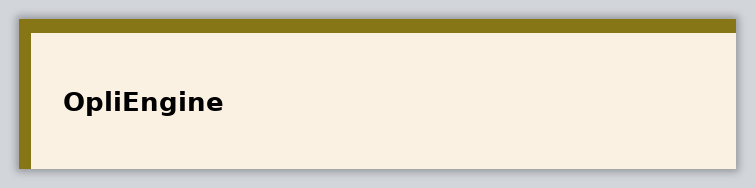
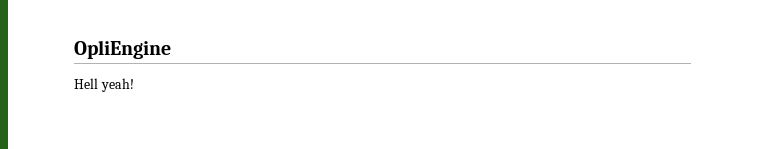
(224, 103) none -> [74,78,134,92] // Hell yeah!

